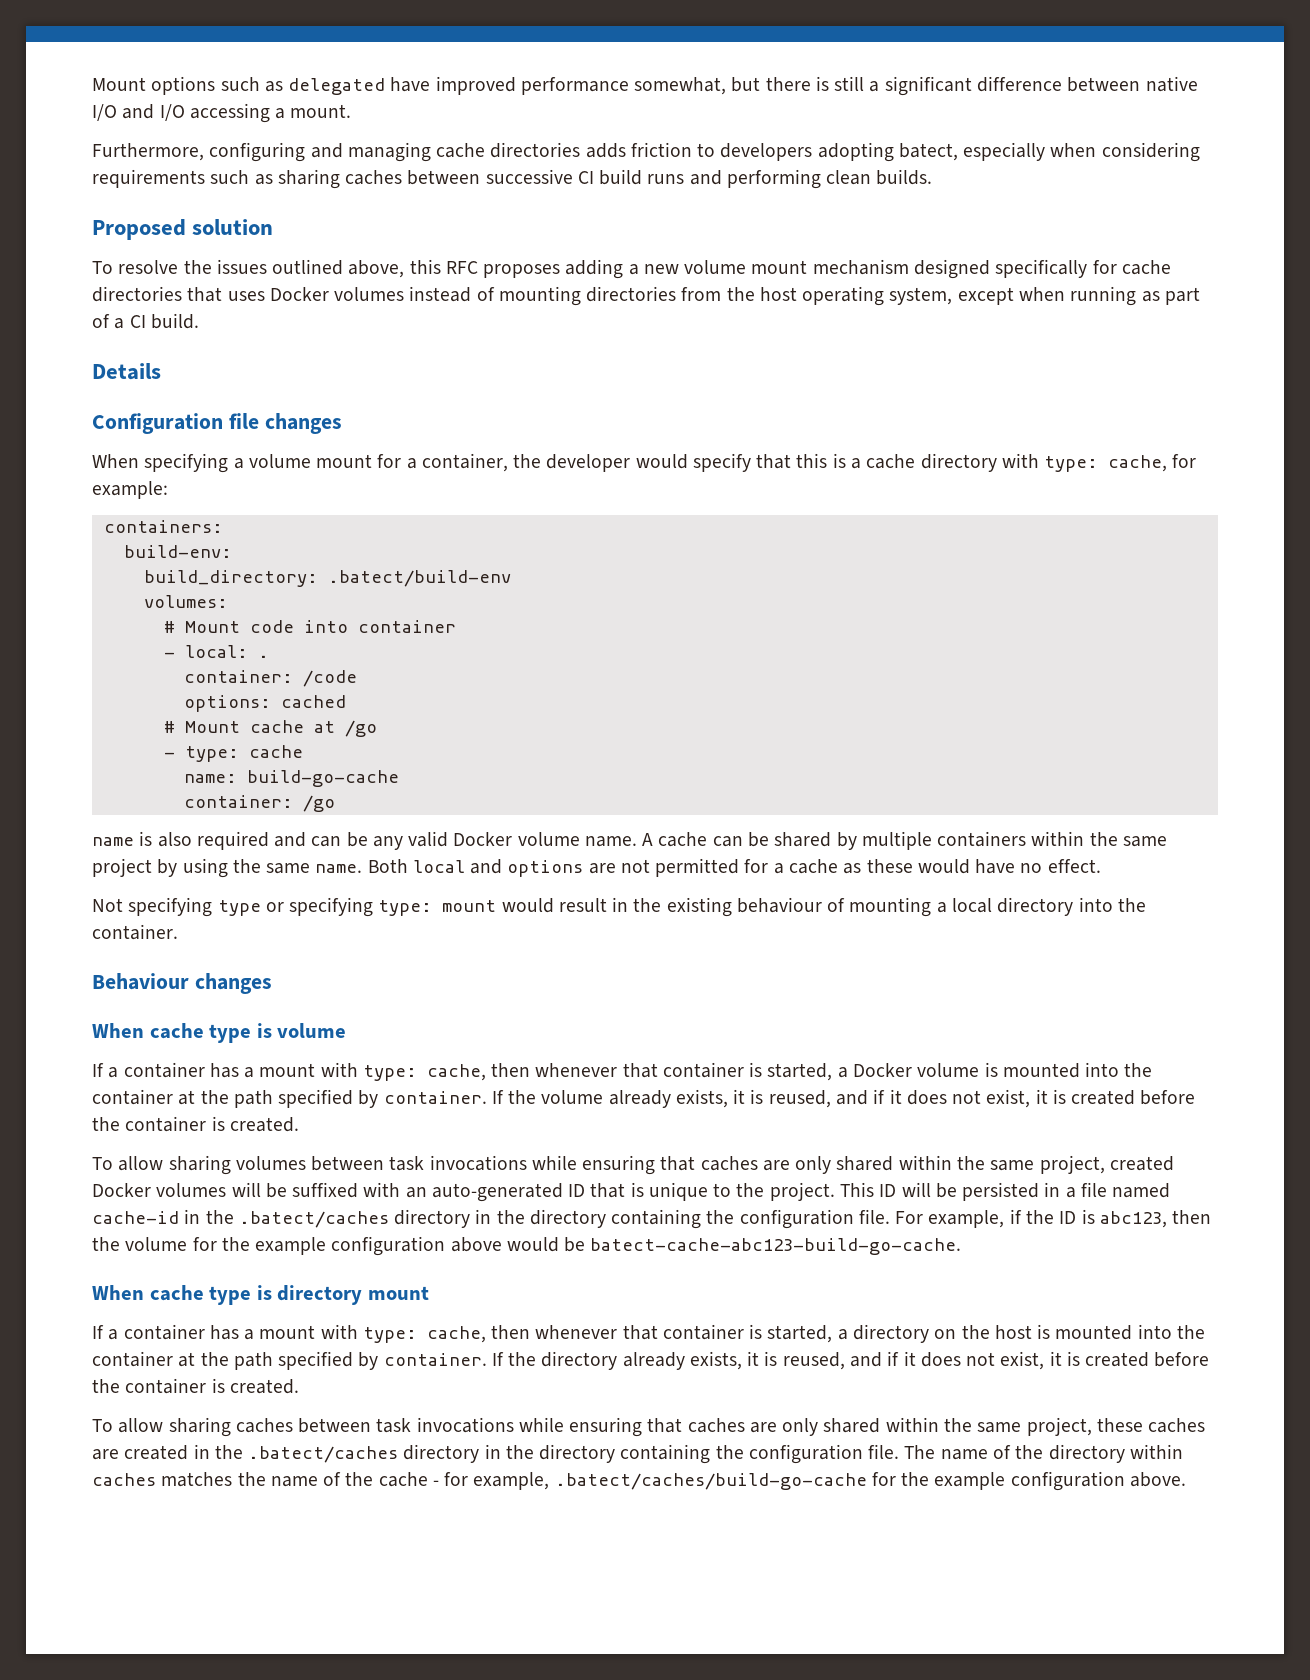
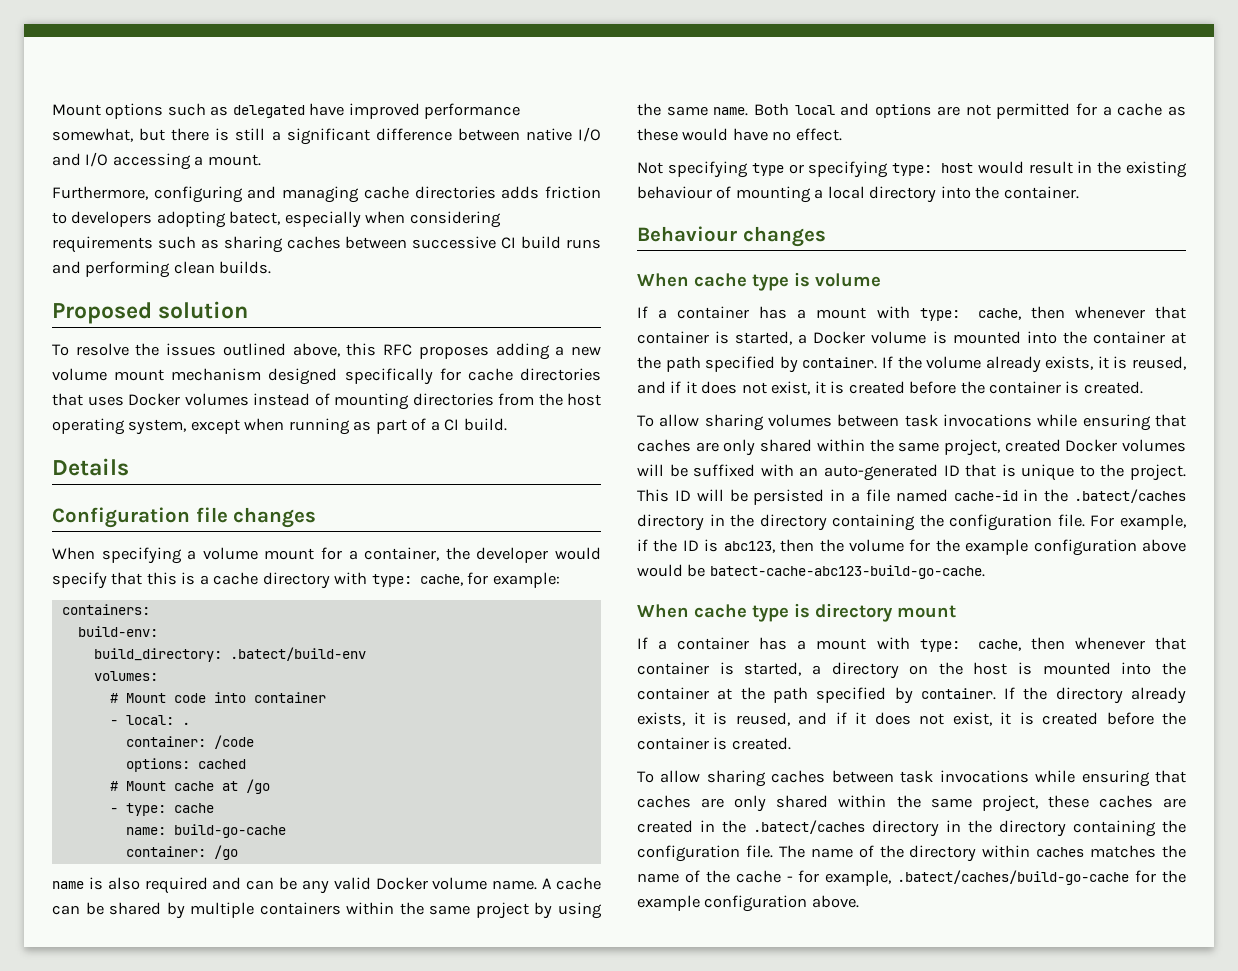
[442,900,497,912] mount -> [940,163,973,173] host

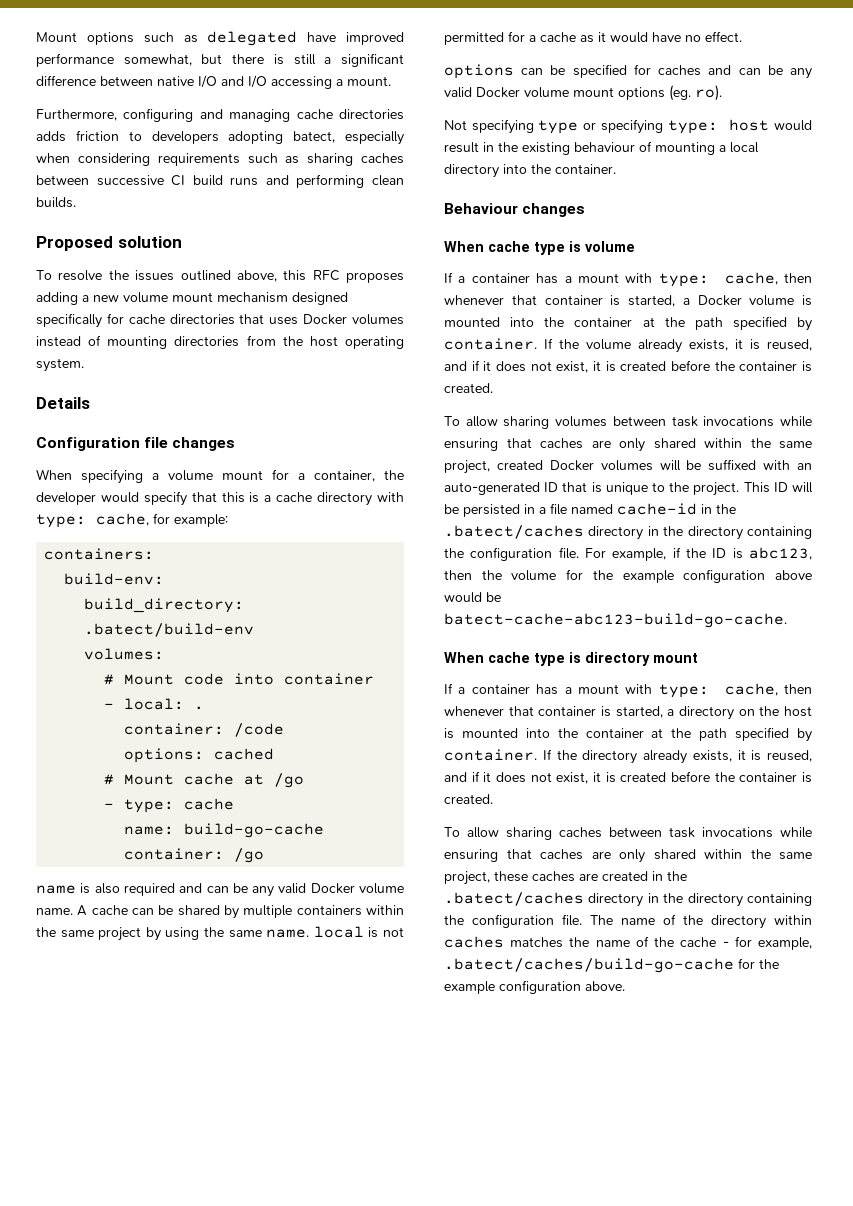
[128,418,507,435] system, except when running as part of a CI build. -> [36,358,84,372] system.
[754,103,960,118] Both local and options are -> [313,926,379,938] local is
[637,128,678,141] these -> [598,32,606,42] it
(842, 134) none -> [444,64,812,79] [444,85,722,101] // options can be specified for caches and can be any valid Docker volume mount options (eg. ro).

